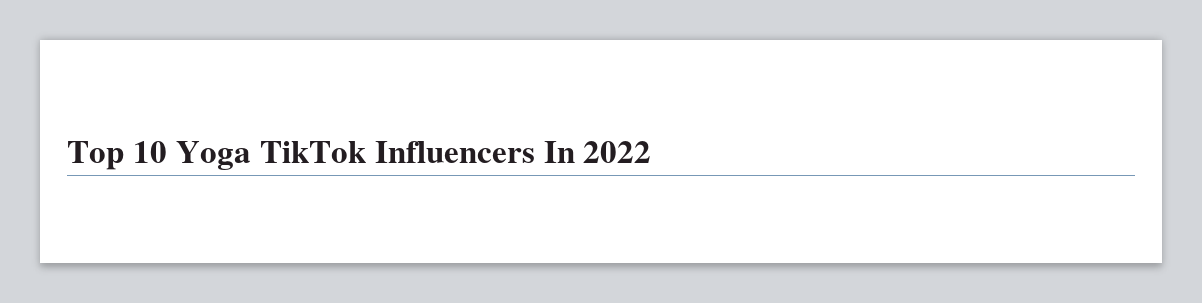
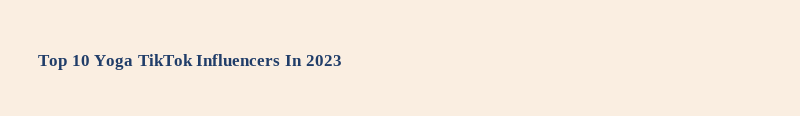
[583,141,652,163] 2022 -> [305,55,342,66] 2023

